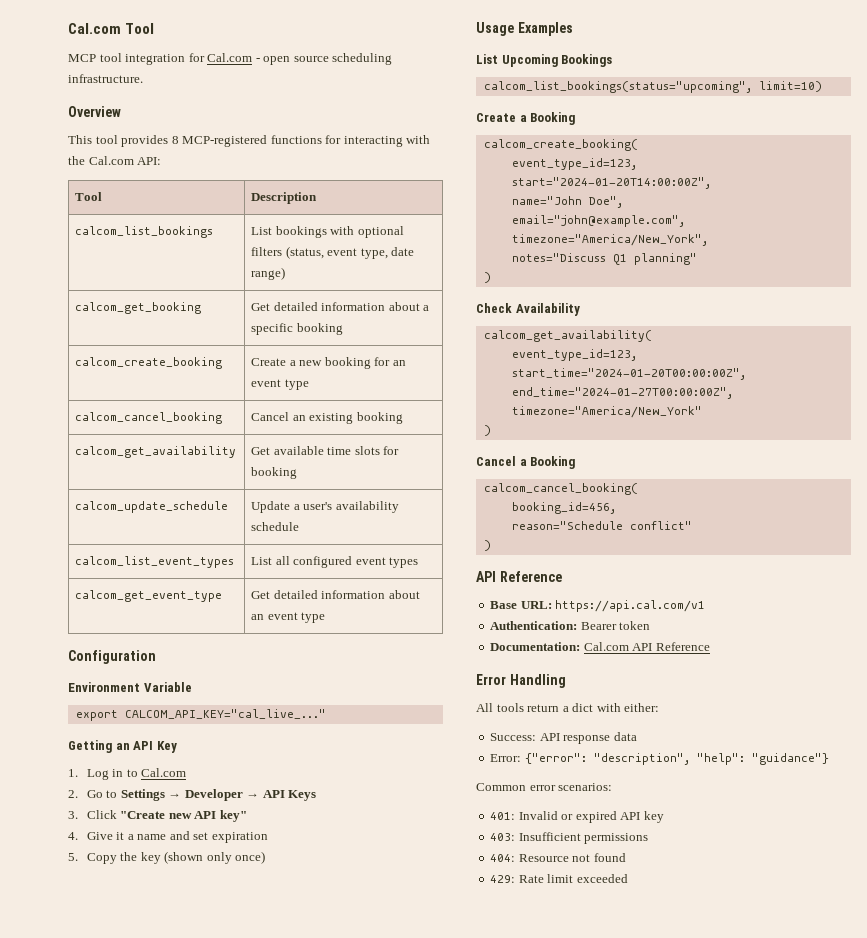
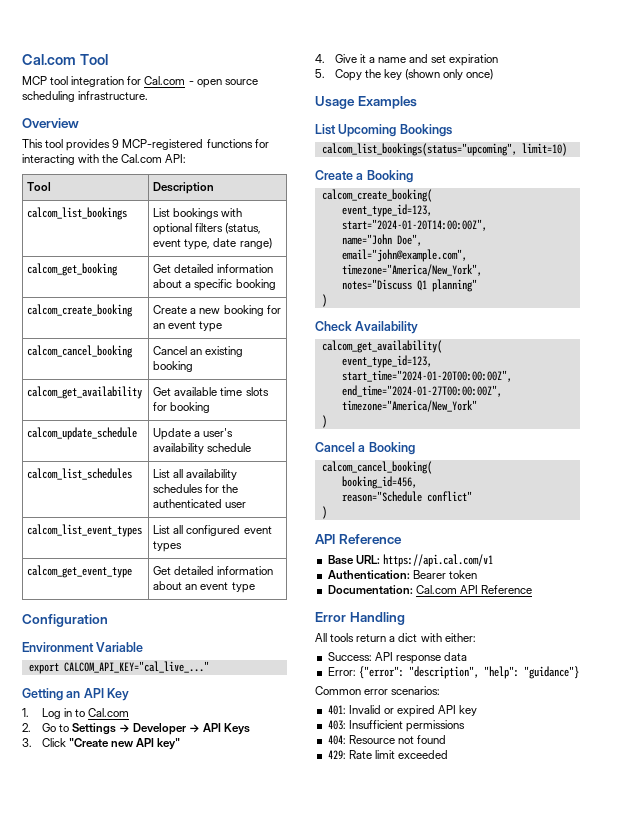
[171,136,179,144] 8 -> [112,139,120,148] 9
(300, 526) none -> [27,468,133,480] [153,469,238,480] [153,484,239,493] [153,499,247,508] // calcom_list_schedules | List all availability schedules for the authenticated user

